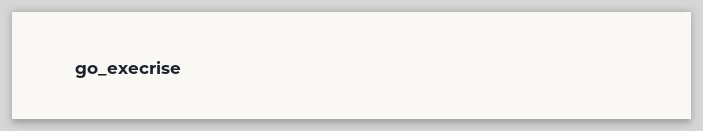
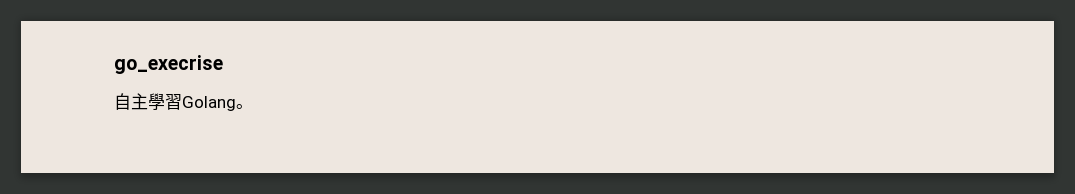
(181, 69) none -> [114,93,253,111] // 自主學習Golang。

